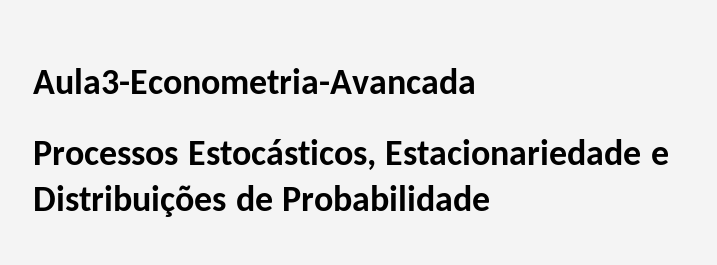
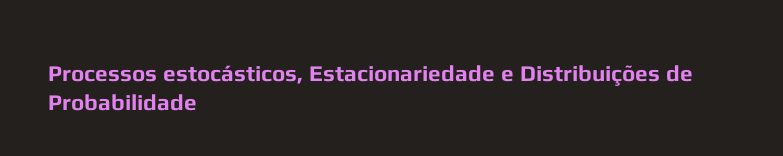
[33,68,476,94] [33,139,376,171] Aula3-Econometria-Avancada // Processos Estocásticos, -> [48,65,304,84] Processos estocásticos,

